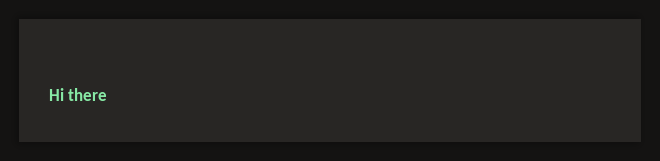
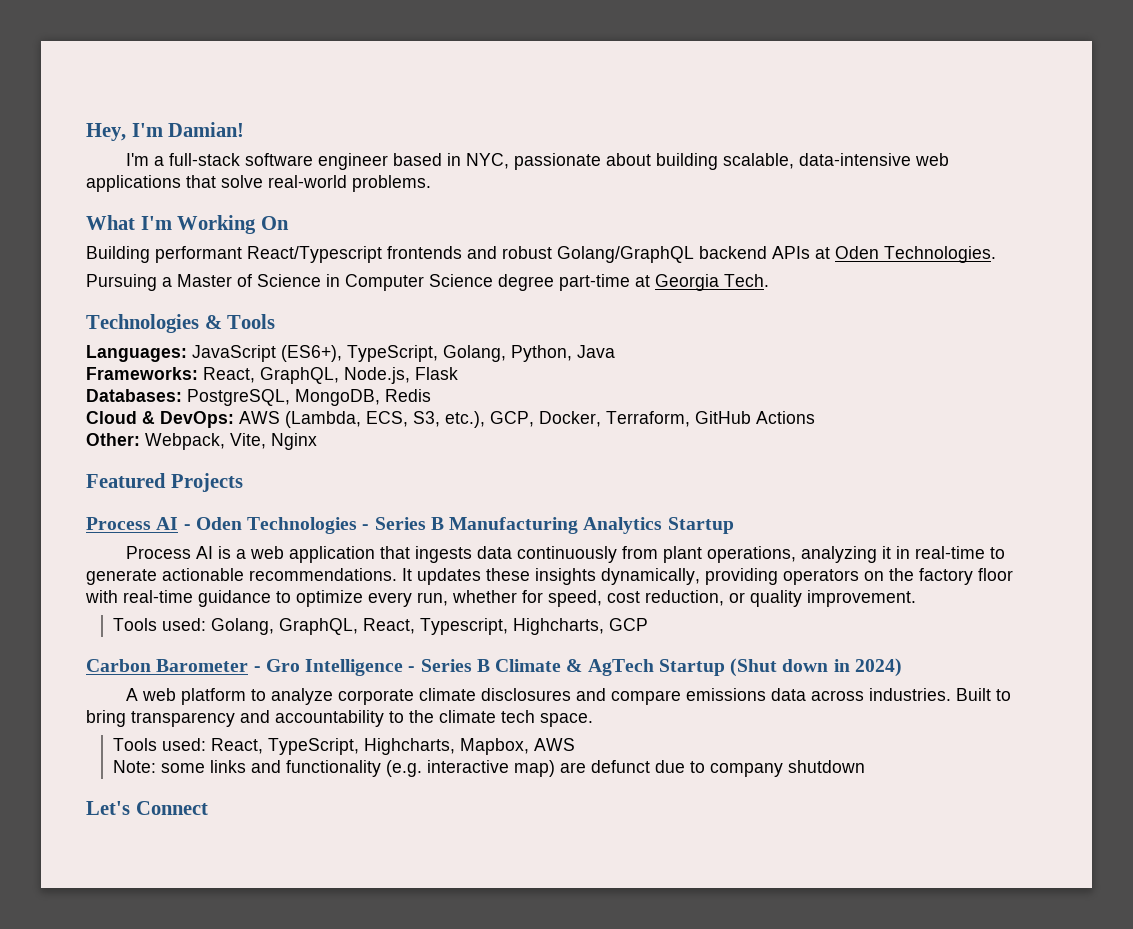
[49,88,108,101] Hi there -> [86,122,245,141] [125,153,949,170] [86,175,431,192] [86,215,289,234] [86,246,996,263] [86,274,769,291] [86,314,276,333] [86,345,615,362] [86,367,458,384] [86,389,431,406] [86,411,815,428] [86,433,317,450] [86,473,243,492] [86,517,734,534] [125,546,1005,563] [86,568,1013,585] [85,590,916,607] [113,618,649,635] [86,658,902,677] [125,688,1011,705] [86,710,593,727] [113,738,576,755] [113,760,866,777] [86,801,208,815] Hey, I'm Damian! // I'm a full-stack software engineer based in NYC, passionate about building scalable, data-intensive web applications that solve real-world problems. // What I'm Working On // Building performant React/Typescript frontends and robust Golang/GraphQL backend APIs at Oden Technologies. // Pursuing a Master of Science in Computer Science degree part-time at Georgia Tech. // Technologies & Tools // Languages: JavaScript (ES6+), TypeScript, Golang, Python, Java // Frameworks: React, GraphQL, Node.js, Flask // Databases: PostgreSQL, MongoDB, Redis // Cloud & DevOps: AWS (Lambda, ECS, S3, etc.), GCP, Docker, Terraform, GitHub Actions // Other: Webpack, Vite, Nginx // Featured Projects // Process AI - Oden Technologies - Series B Manufacturing Analytics Startup // Process AI is a web application that ingests data continuously from plant operations, analyzing it in real-time to generate actionable recommendations. It updates these insights dynamically, providing operators on the factory floor with real-time guidance to optimize every run, whether for speed, cost reduction, or quality improvement. // Tools used: Golang, GraphQL, React, Typescript, Highcharts, GCP // Carbon Barometer - Gro Intelligence - Series B Climate & AgTech Startup (Shut down in 2024) // A web platform to analyze corporate climate disclosures and compare emissions data across industries. Built to bring transparency and accountability to the climate tech space. // Tools used: React, TypeScript, Highcharts, Mapbox, AWS // Note: some links and functionality (e.g. interactive map) are defunct due to company shutdown // Let's Connect

